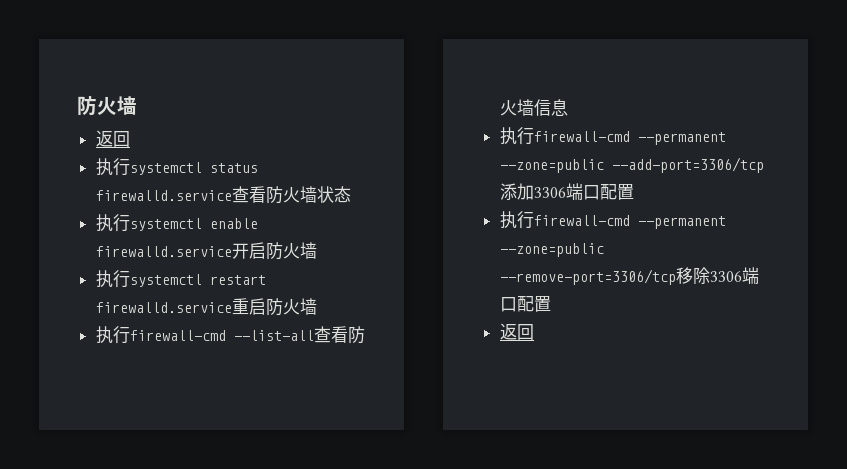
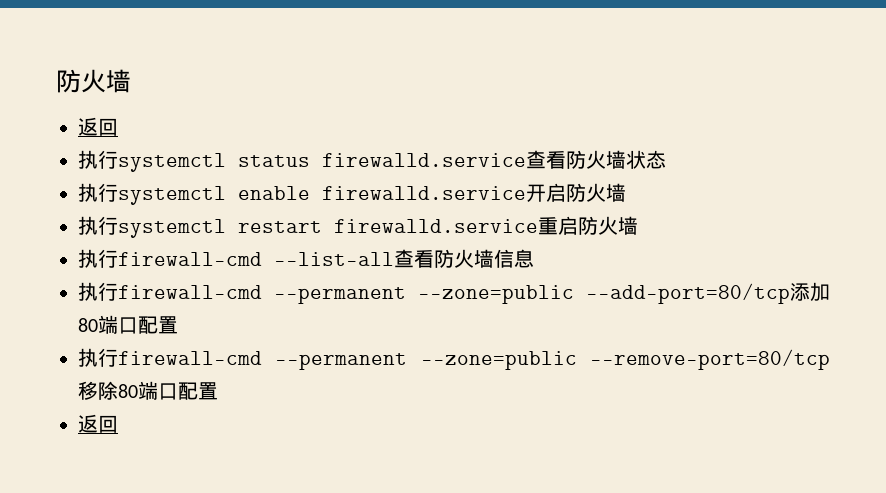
[611,157,764,173] [499,183,566,200] --add-port=3306/tcp添加3306 -> [586,282,830,304] [78,318,98,332] --add-port=80/tcp添加80
[499,267,742,285] --remove-port=3306/tcp移除3306 -> [590,349,831,370] [78,381,138,400] --remove-port=80/tcp移除80

